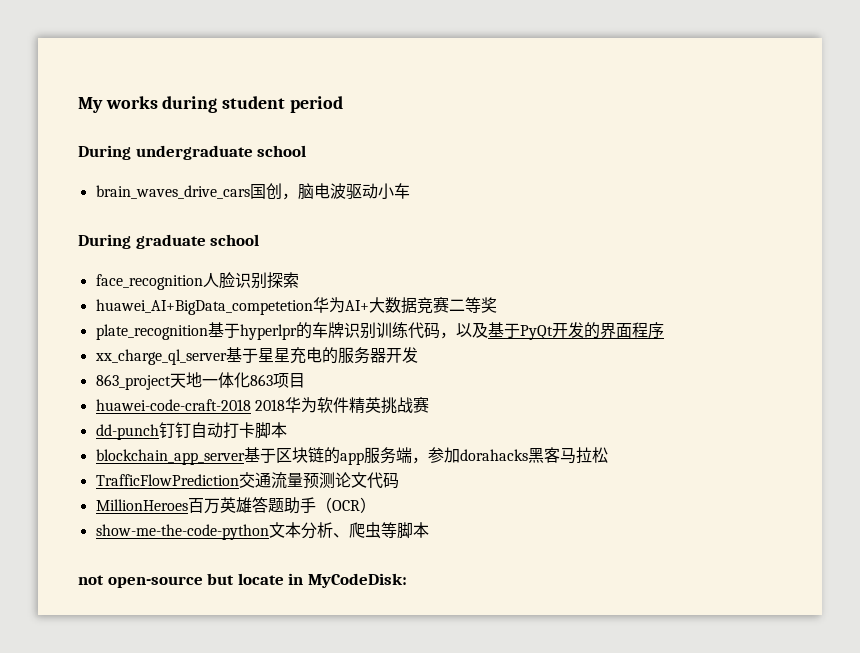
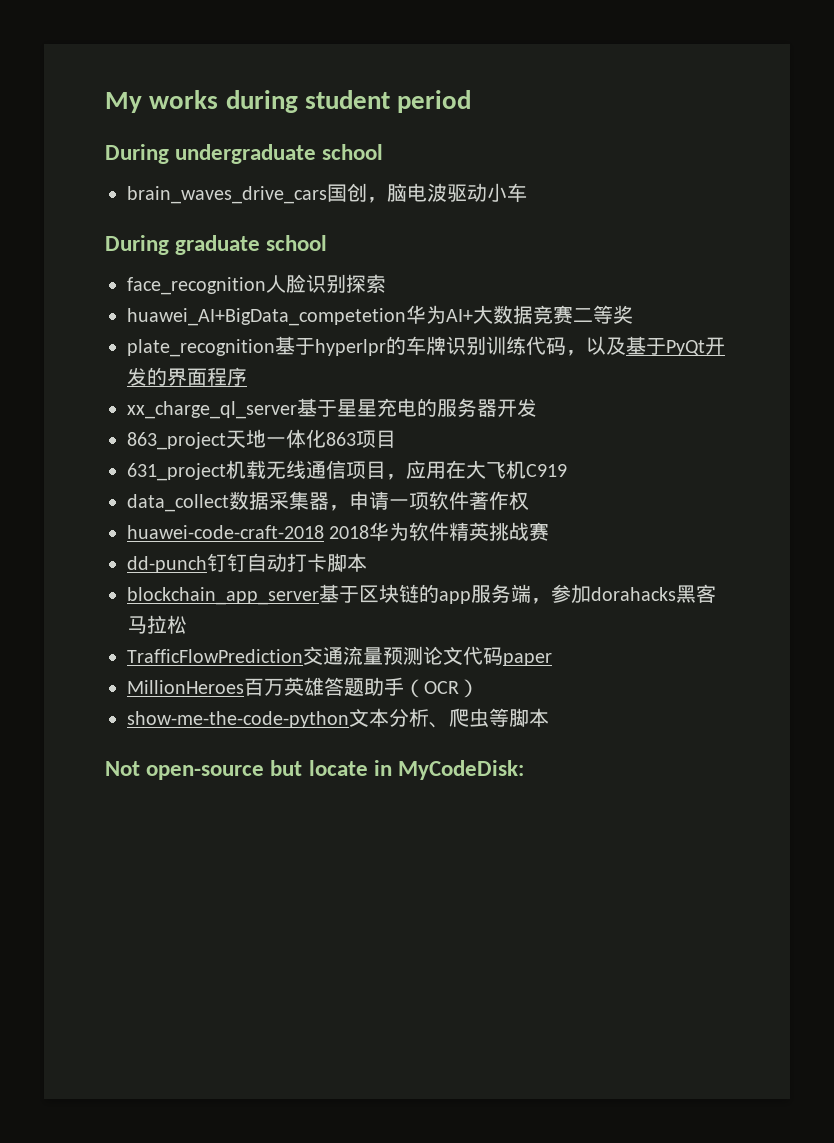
(305, 380) none -> [127,460,567,481] [127,491,529,512] // 631_project机载无线通信项目，应用在大飞机C919 // data_collect数据采集器，申请一项软件著作权
(399, 480) none -> [503,653,552,666] paper
[78,575,104,585] not -> [105,761,140,776] Not

